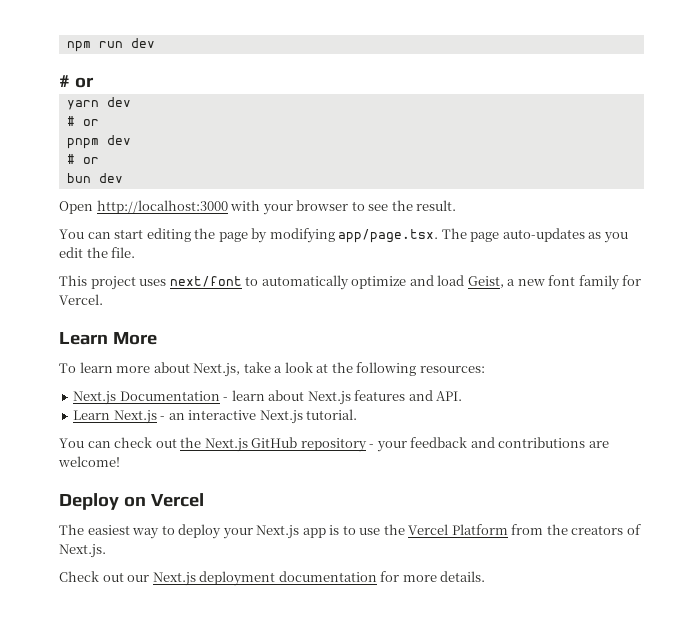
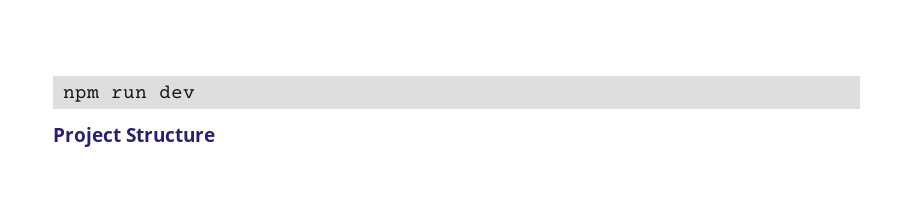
[59,75,94,88] [66,97,131,110] [66,116,99,126] [66,135,131,149] [66,154,99,164] [66,173,123,183] [59,200,457,215] [59,228,628,243] [59,247,136,258] [59,275,642,290] [59,294,103,305] [59,332,157,345] [59,362,485,377] [73,390,463,405] [73,409,358,424] [59,437,609,452] [58,456,120,467] [59,493,204,510] [59,524,641,539] [59,544,106,558] [59,571,486,586] # or // yarn dev // # or // pnpm dev // # or // bun dev // Open http://localhost:3000 with your browser to see the result. // You can start editing the page by modifying app/page.tsx. The page auto-updates as you edit the file. // This project uses next/font to automatically optimize and load Geist, a new font family for Vercel. // Learn More // To learn more about Next.js, take a look at the following resources: // Next.js Documentation - learn about Next.js features and API. // Learn Next.js - an interactive Next.js tutorial. // You can check out the Next.js GitHub repository - your feedback and contributions are welcome! // Deploy on Vercel // The easiest way to deploy your Next.js app is to use the Vercel Platform from the creators of Next.js. // Check out our Next.js deployment documentation for more details. -> [53,127,215,147] Project Structure

